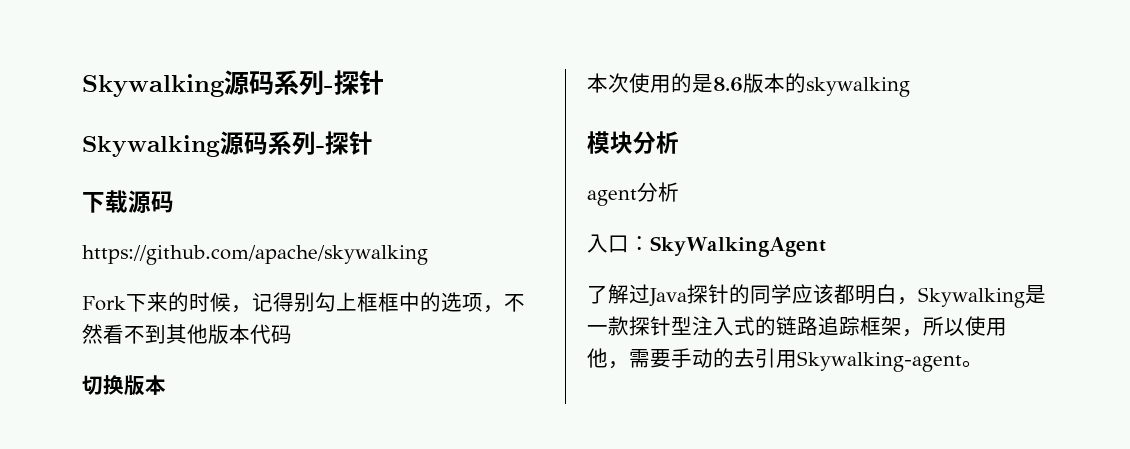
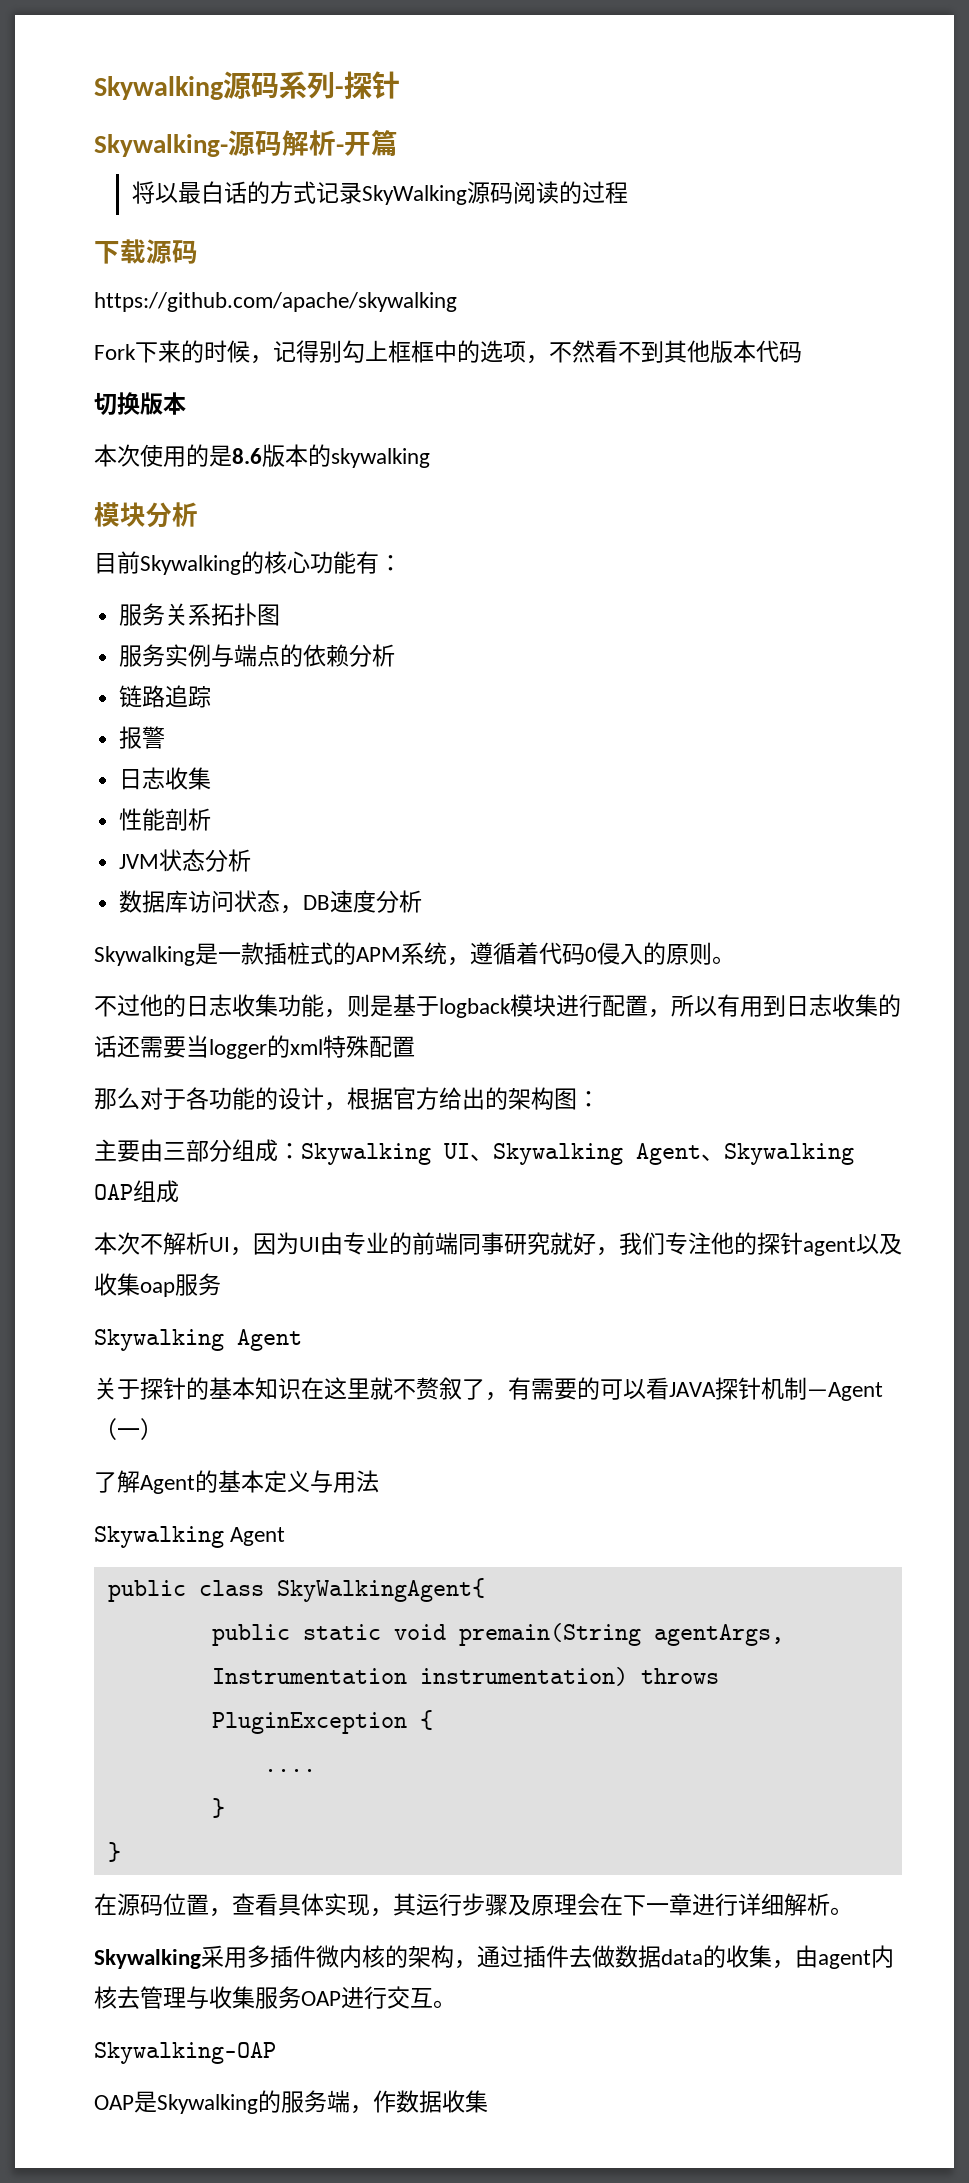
[82,70,384,97] [82,131,373,157] Skywalking源码系列-探针 // Skywalking源码系列-探针 -> [94,71,400,100] [94,130,398,157] [132,181,629,205] Skywalking源码系列-探针 // Skywalking-源码解析-开篇 // 将以最白话的方式记录SkyWalking源码阅读的过程
[587,182,679,206] [587,234,826,257] [587,284,1046,308] [587,316,1007,337] [587,348,983,372] agent分析 // 入口：SkyWalkingAgent // 了解过Java探针的同学应该都明白，Skywalking是一款探针型注入式的链路追踪框架，所以使用他，需要手动的去引用Skywalking-agent。 -> [94,551,402,575] [119,603,281,626] [119,644,396,667] [119,685,212,708] [119,726,166,749] [119,767,212,790] [119,808,212,831] [119,849,252,872] [119,890,423,914] [94,942,735,966] [94,994,901,1018] [94,1035,415,1059] [94,1087,600,1111] [94,1139,854,1165] [94,1180,179,1203] [94,1232,902,1256] [94,1273,221,1297] [94,1329,302,1351] [94,1377,883,1401] [94,1418,163,1440] [94,1470,379,1494] [94,1526,286,1548] [107,1578,485,1602] [211,1623,784,1646] [211,1667,719,1686] [211,1710,433,1734] [263,1769,316,1772] [211,1798,225,1818] [107,1842,121,1862] [94,1893,853,1917] [94,1945,894,1969] [94,1986,456,2009] [94,2042,276,2064] [94,2090,488,2114] 目前Skywalking的核心功能有： // 服务关系拓扑图 // 服务实例与端点的依赖分析 // 链路追踪 // 报警 // 日志收集 // 性能剖析 // JVM状态分析 // 数据库访问状态，DB速度分析 // Skywalking是一款插桩式的APM系统，遵循着代码0侵入的原则。 // 不过他的日志收集功能，则是基于logback模块进行配置，所以有用到日志收集的话还需要当logger的xml特殊配置 // 那么对于各功能的设计，根据官方给出的架构图： // 主要由三部分组成：Skywalking UI、Skywalking Agent、Skywalking OAP组成 // 本次不解析UI，因为UI由专业的前端同事研究就好，我们专注他的探针agent以及收集oap服务 // Skywalking Agent // 关于探针的基本知识在这里就不赘叙了，有需要的可以看JAVA探针机制—Agent（一） // 了解Agent的基本定义与用法 // Skywalking Agent // public class SkyWalkingAgent{ // public static void premain(String agentArgs, Instrumentation instrumentation) throws PluginException { // .... // } // } // 在源码位置，查看具体实现，其运行步骤及原理会在下一章进行详细解析。 // Skywalking采用多插件微内核的架构，通过插件去做数据data的收集，由agent内核去管理与收集服务OAP进行交互。 // Skywalking-OAP // OAP是Skywalking的服务端，作数据收集

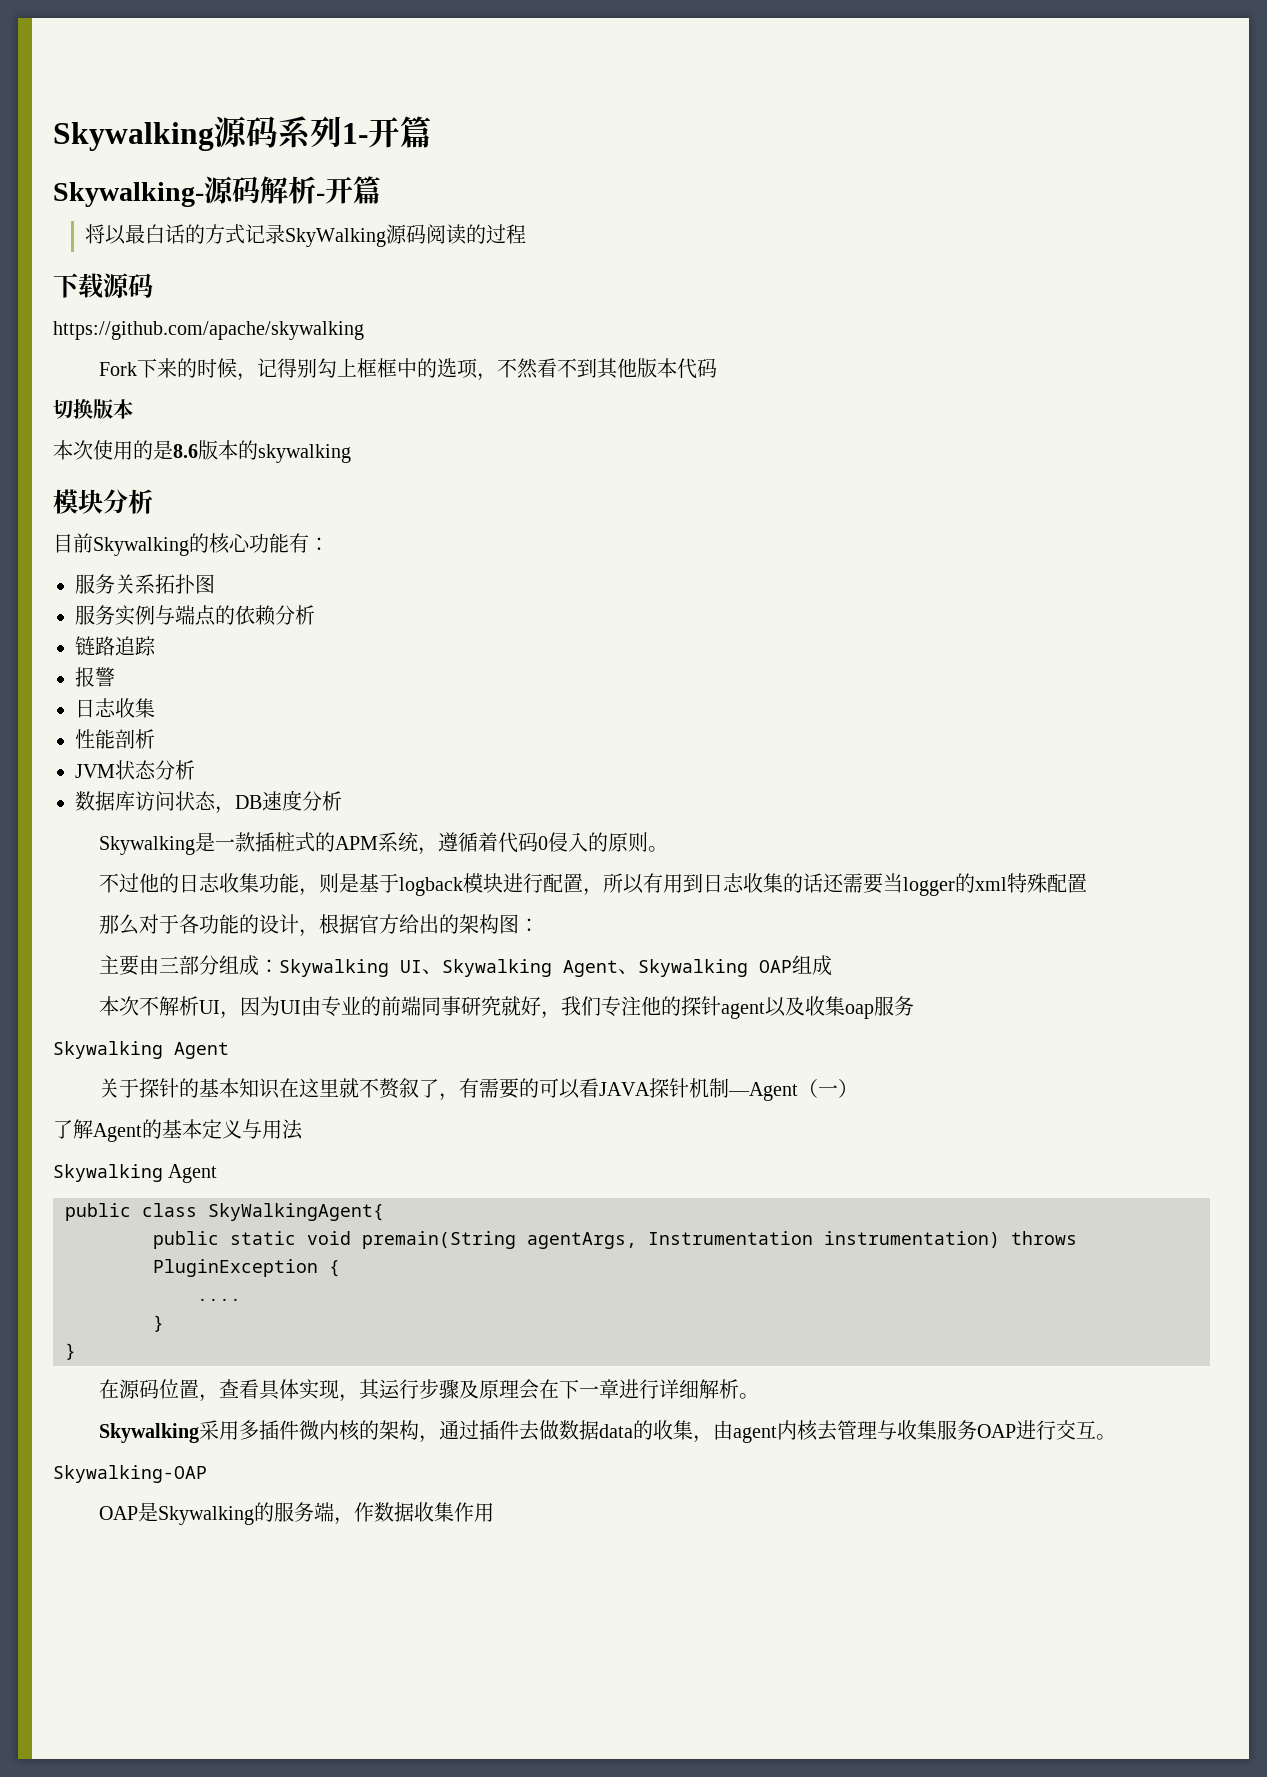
[335,71,400,99] -探针 -> [342,116,432,148] 1-开篇
(488, 2101) none -> [453,1502,494,1522] 作用

